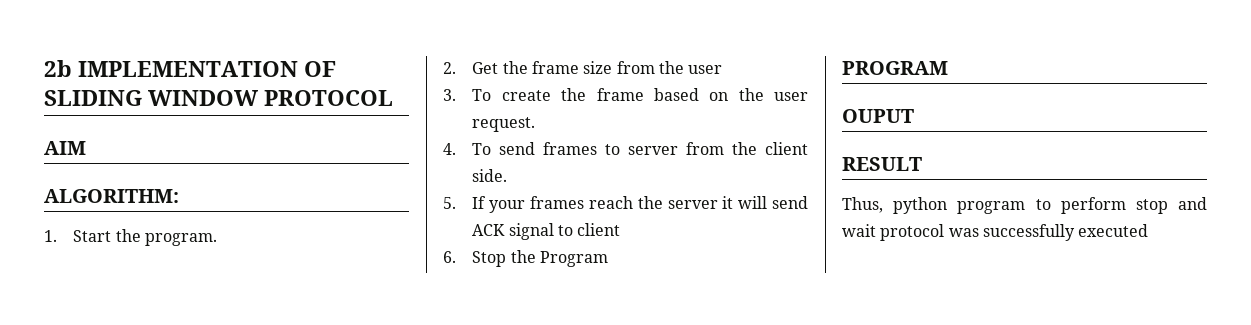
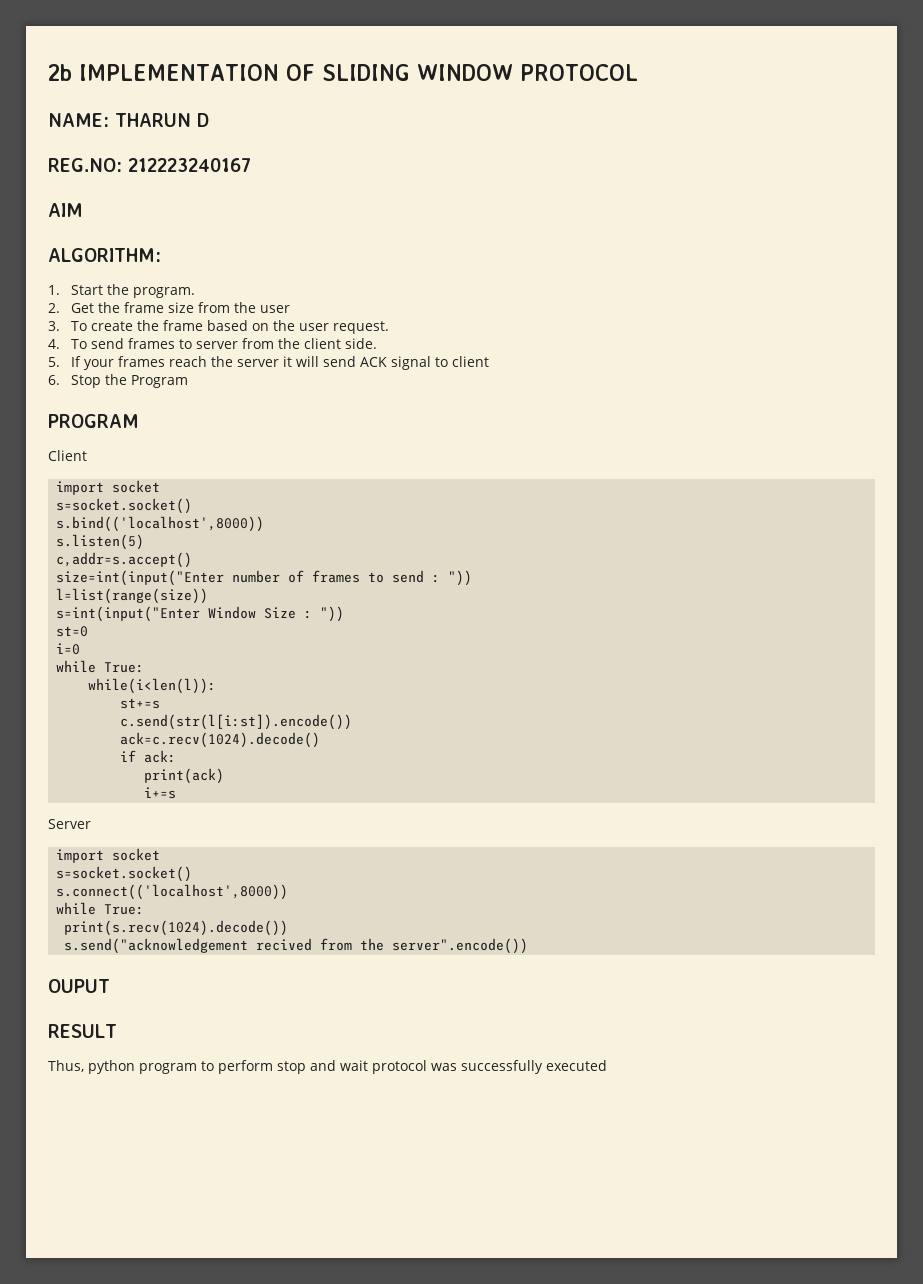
(394, 98) none -> [48,113,209,127] [48,158,251,172] // NAME: THARUN D // REG.NO: 212223240167
(948, 68) none -> [48,450,87,461] [56,480,161,495] [56,498,193,514] [56,516,265,532] [56,534,145,550] [56,552,193,568] [56,570,473,586] [56,588,209,604] [56,606,345,622] [56,626,89,637] [56,643,81,655] [56,660,145,673] [88,678,217,694] [120,698,161,709] [120,714,353,730] [120,732,321,748] [120,750,177,763] [144,768,225,784] [144,787,177,799] [48,819,91,829] [56,848,161,863] [56,866,193,882] [56,884,289,900] [56,902,145,915] [64,920,289,936] [64,938,529,954] // Client // import socket // s=socket.socket() // s.bind(('localhost',8000)) // s.listen(5) // c,addr=s.accept() // size=int(input("Enter number of frames to send : ")) // l=list(range(size)) // s=int(input("Enter Window Size : ")) // st=0 // i=0 // while True: // while(i<len(l)): // st+=s // c.send(str(l[i:st]).encode()) // ack=c.recv(1024).decode() // if ack: // print(ack) // i+=s // Server // import socket // s=socket.socket() // s.connect(('localhost',8000)) // while True: // print(s.recv(1024).decode()) // s.send("acknowledgement recived from the server".encode())

